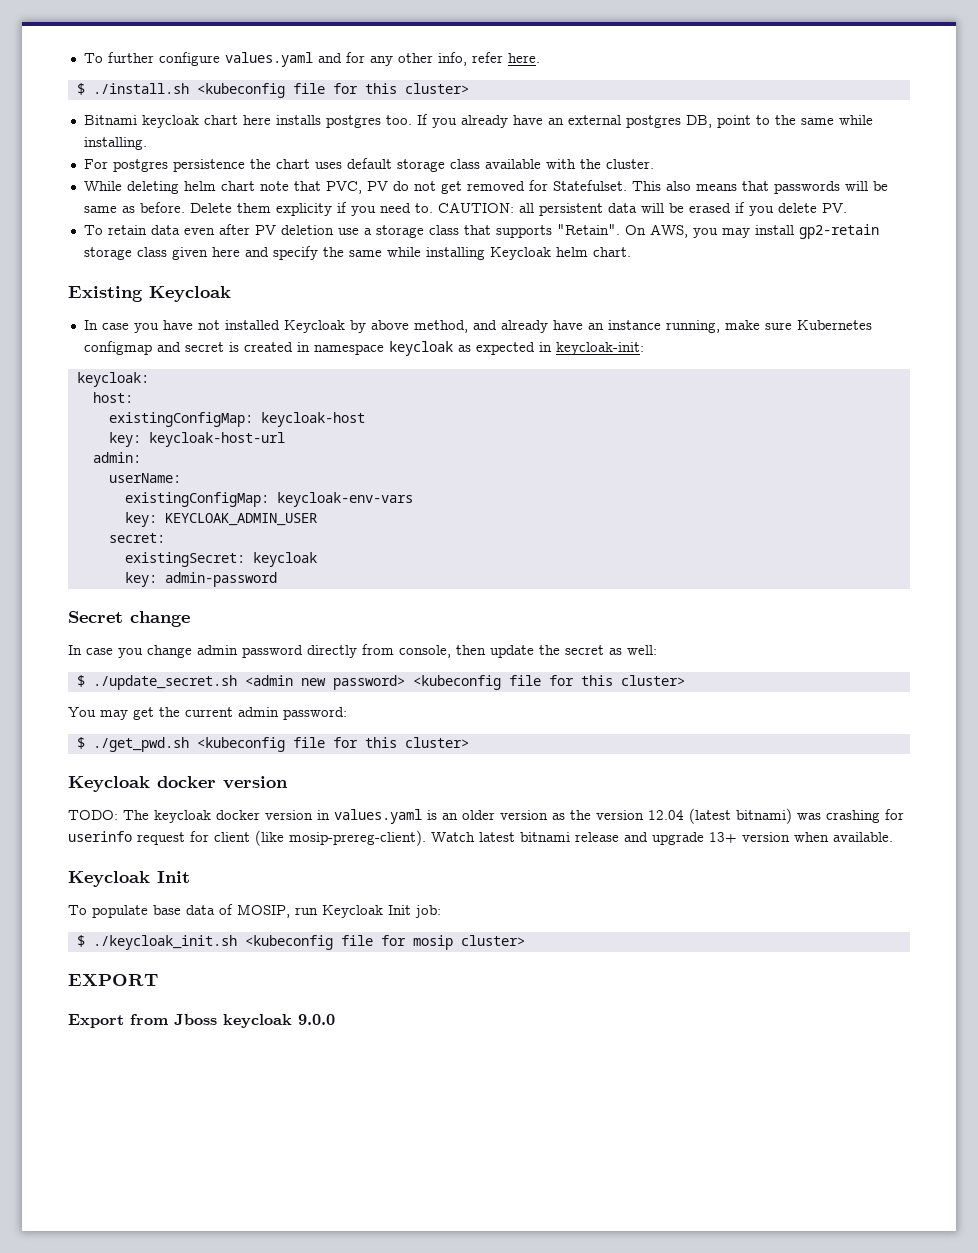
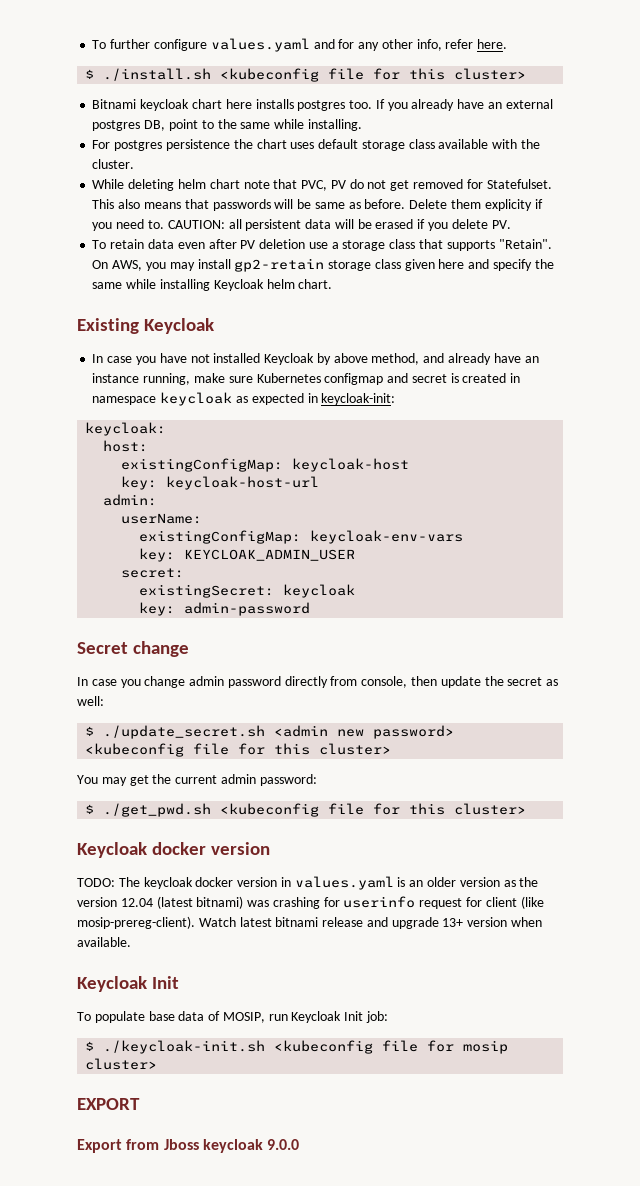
[92,935,237,950] ./keycloak_init.sh -> [103,1040,266,1054] ./keycloak-init.sh

